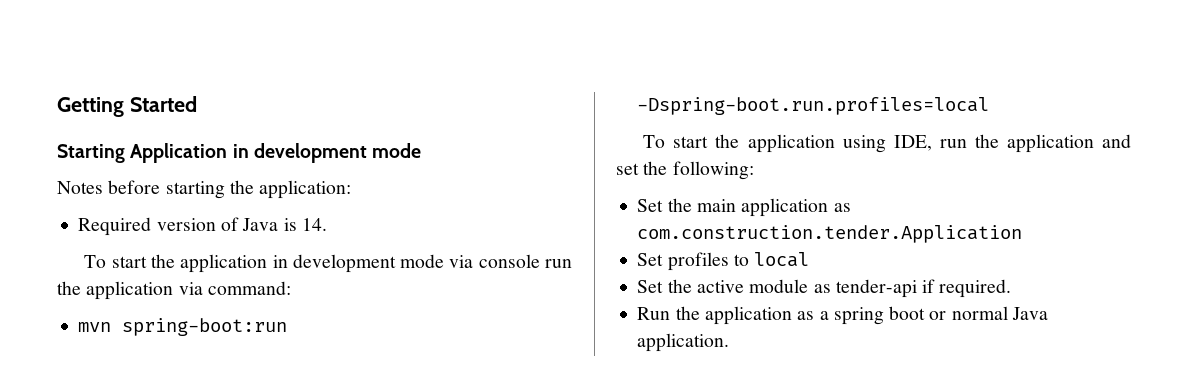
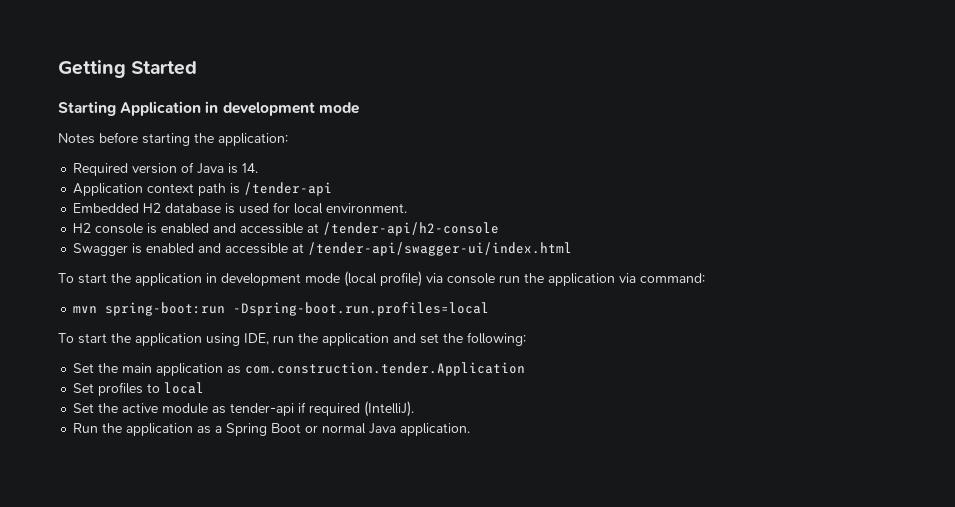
(327, 224) none -> [73,182,333,196] [73,202,408,214] [73,222,500,236] [73,242,573,256] // Application context path is /tender-api // Embedded H2 database is used for local environment. // H2 console is enabled and accessible at /tender-api/h2-console // Swagger is enabled and accessible at /tender-api/swagger-ui/index.html
(445, 261) none -> [344,271,422,287] (local profile)
[939,279,1012,298] required. -> [309,401,415,417] required (IntelliJ).
[833,306,926,325] spring boot -> [226,423,302,436] Spring Boot

